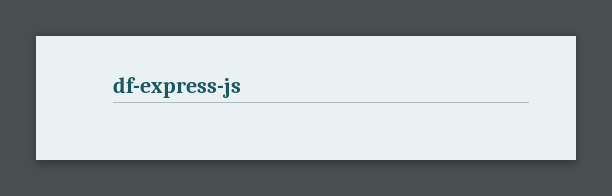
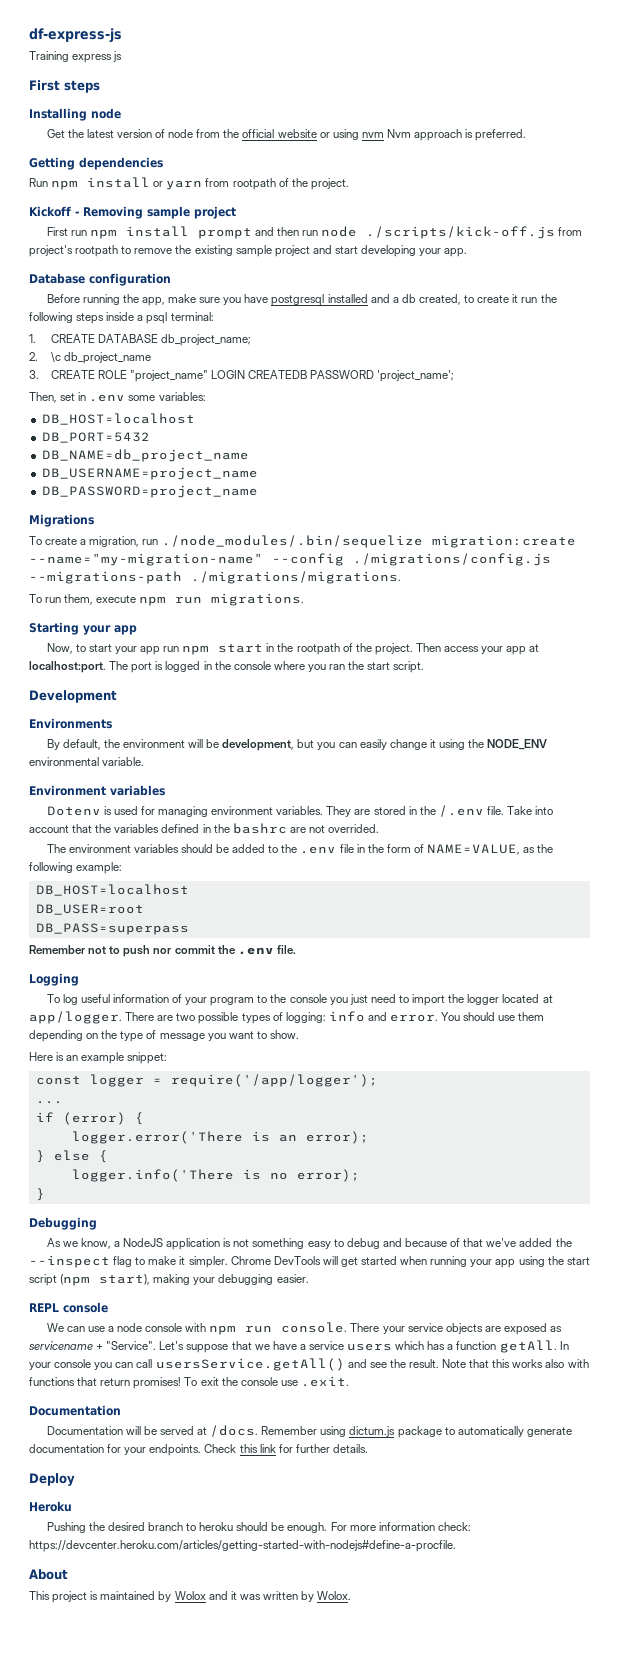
(241, 87) none -> [29,51,123,63] [29,80,100,93] [29,108,121,121] [46,129,527,141] [29,157,163,170] [29,177,349,190] [29,206,236,219] [46,226,583,239] [29,245,468,257] [29,273,171,286] [46,294,557,306] [29,312,214,324] [29,334,252,346] [29,352,151,364] [29,370,455,382] [29,392,206,403] [41,413,195,425] [41,432,150,443] [41,449,249,462] [41,467,258,480] [41,485,258,498] [29,514,94,527] [29,535,576,548] [29,553,551,566] [29,571,401,584] [29,593,305,606] [29,622,137,635] [46,643,540,655] [29,661,425,673] [29,690,117,703] [29,718,112,729] [46,739,548,751] [29,757,145,766] [29,785,165,796] [46,805,554,817] [29,823,380,834] [46,844,554,855] [29,862,123,874] [35,884,189,896] [35,904,144,915] [35,923,189,935] [29,945,296,957] [29,973,79,986] [46,994,553,1006] [29,1011,545,1024] [29,1030,299,1042] [29,1052,168,1064] [35,1074,378,1087] [35,1101,63,1104] [35,1112,144,1125] [71,1131,369,1144] [35,1150,108,1163] [71,1169,360,1182] [35,1188,45,1201] [29,1217,97,1230] [46,1238,572,1250] [29,1255,590,1268] [29,1274,309,1286] [29,1302,108,1313] [46,1322,563,1335] [29,1340,569,1353] [29,1358,589,1371] [29,1376,349,1389] [29,1405,121,1416] [46,1425,572,1438] [29,1444,368,1456] [29,1473,75,1486] [29,1501,72,1512] [46,1522,471,1533] [29,1540,456,1552] [29,1569,68,1580] [29,1591,352,1603] // Training express js // First steps // Installing node // Get the latest version of node from the official website or using nvm Nvm approach is preferred. // Getting dependencies // Run npm install or yarn from rootpath of the project. // Kickoff - Removing sample project // First run npm install prompt and then run node ./scripts/kick-off.js from project's rootpath to remove the existing sample project and start developing your app. // Database configuration // Before running the app, make sure you have postgresql installed and a db created, to create it run the following steps inside a psql terminal: // 1. CREATE DATABASE db_project_name; // 2. \c db_project_name // 3. CREATE ROLE "project_name" LOGIN CREATEDB PASSWORD 'project_name'; // Then, set in .env some variables: // DB_HOST=localhost // DB_PORT=5432 // DB_NAME=db_project_name // DB_USERNAME=project_name // DB_PASSWORD=project_name // Migrations // To create a migration, run ./node_modules/.bin/sequelize migration:create --name="my-migration-name" --config ./migrations/config.js --migrations-path ./migrations/migrations. // To run them, execute npm run migrations. // Starting your app // Now, to start your app run npm start in the rootpath of the project. Then access your app at localhost:port. The port is logged in the console where you ran the start script. // Development // Environments // By default, the environment will be development, but you can easily change it using the NODE_ENV environmental variable. // Environment variables // Dotenv is used for managing environment variables. They are stored in the /.env file. Take into account that the variables defined in the bashrc are not overrided. // The environment variables should be added to the .env file in the form of NAME=VALUE, as the following example: // DB_HOST=localhost // DB_USER=root // DB_PASS=superpass // Remember not to push nor commit the .env file. // Logging // To log useful information of your program to the console you just need to import the logger located at app/logger. There are two possible types of logging: info and error. You should use them depending on the type of message you want to show. // Here is an example snippet: // const logger = require('/app/logger'); // ... // if (error) { // logger.error('There is an error); // } else { // logger.info('There is no error); // } // Debugging // As we know, a NodeJS application is not something easy to debug and because of that we've added the --inspect flag to make it simpler. Chrome DevTools will get started when running your app using the start script (npm start), making your debugging easier. // REPL console // We can use a node console with npm run console. There your service objects are exposed as servicename + "Service". Let's suppose that we have a service users which has a function getAll. In your console you can call usersService.getAll() and see the result. Note that this works also with functions that return promises! To exit the console use .exit. // Documentation // Documentation will be served at /docs. Remember using dictum.js package to automatically generate documentation for your endpoints. Check this link for further details. // Deploy // Heroku // Pushing the desired branch to heroku should be enough. For more information check: https://devcenter.heroku.com/articles/getting-started-with-nodejs#define-a-procfile. // About // This project is maintained by Wolox and it was written by Wolox.

